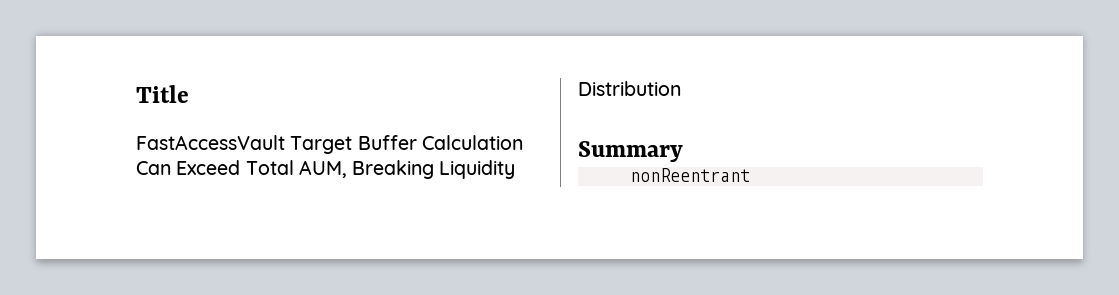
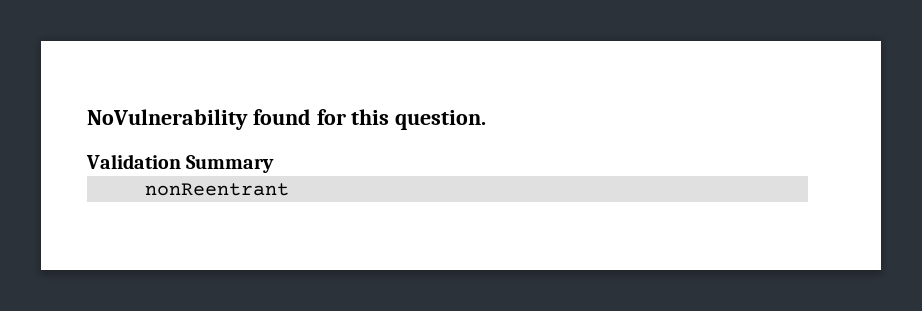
[136,85,189,103] [136,135,523,154] [136,160,516,179] [578,81,681,96] Title // FastAccessVault Target Buffer Calculation Can Exceed Total AUM, Breaking Liquidity Distribution // -> [87,109,487,130] [86,154,181,169] NoVulnerability found for this question. // Validation

